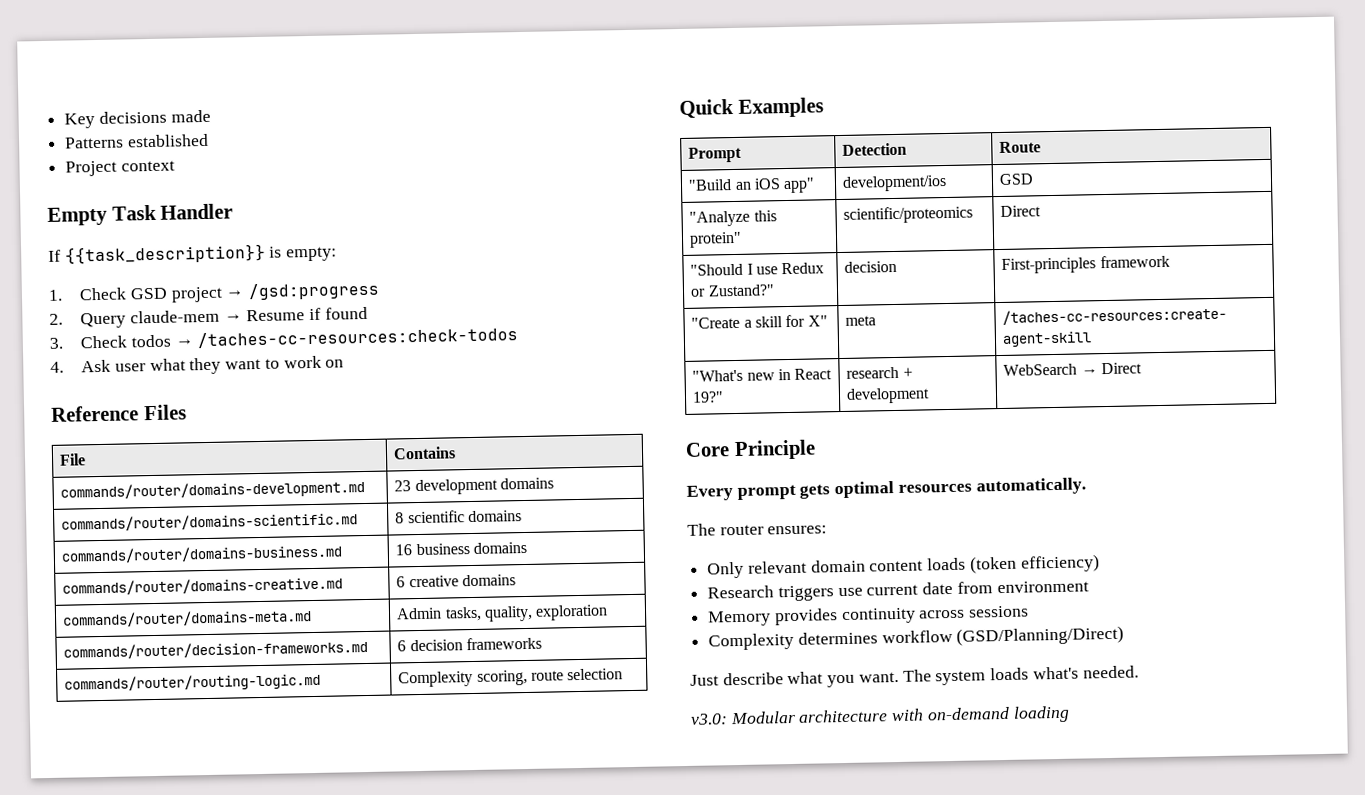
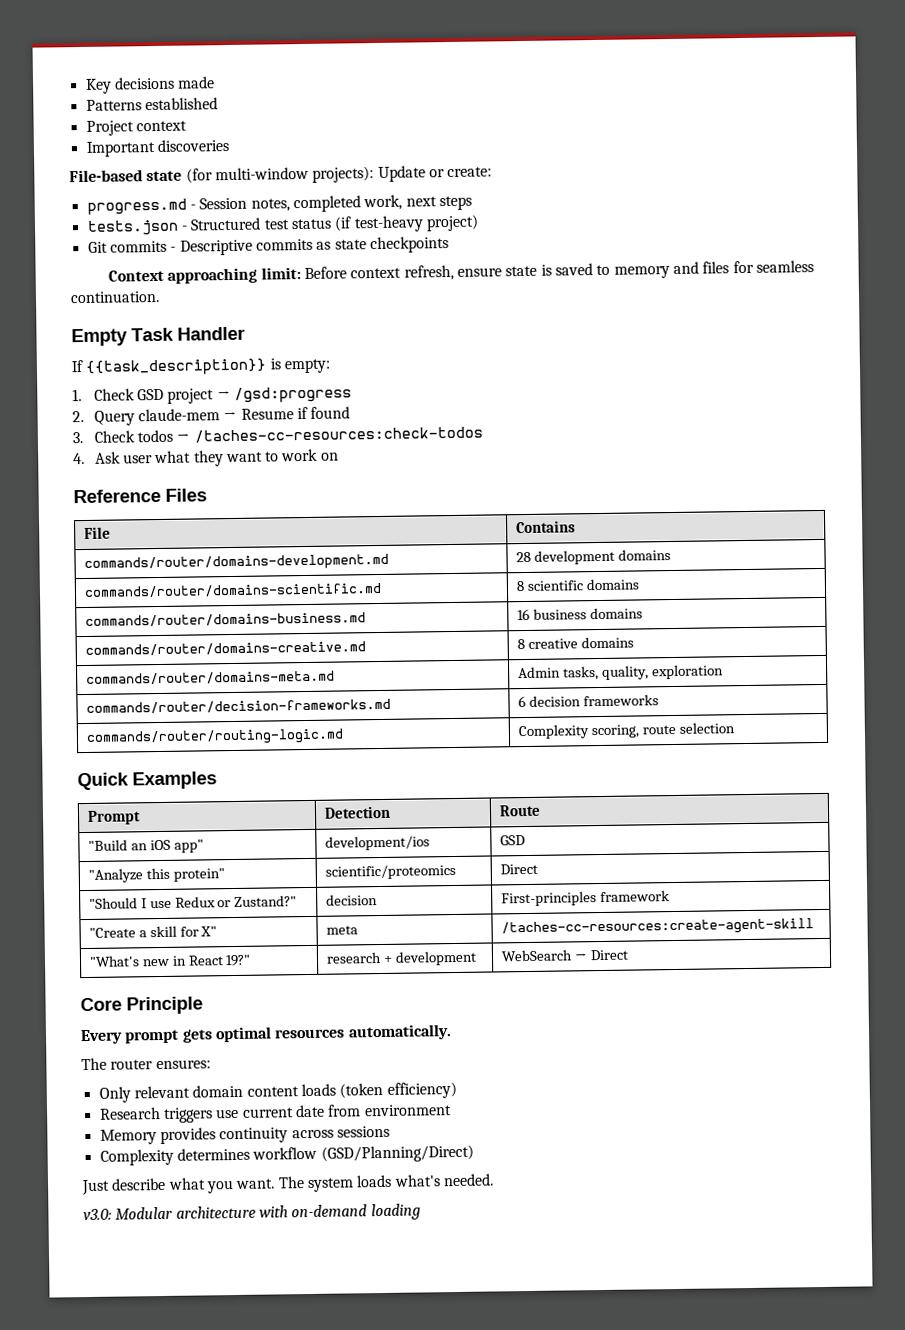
(175, 166) none -> [85,138,229,157] [69,165,493,184] [86,194,472,215] [86,214,479,236] [87,236,449,256] [108,260,814,284] [70,290,160,304] // Important discoveries // File-based state (for multi-window projects): Update or create: // progress.md - Session notes, completed work, next steps // tests.json - Structured test status (if test-heavy project) // Git commits - Descriptive commits as state checkpoints // Context approaching limit: Before context refresh, ensure state is saved to memory and files for seamless continuation.
[394,480,412,492] 23 -> [515,551,531,563] 28
[396,576,406,588] 6 -> [516,639,525,650] 8

